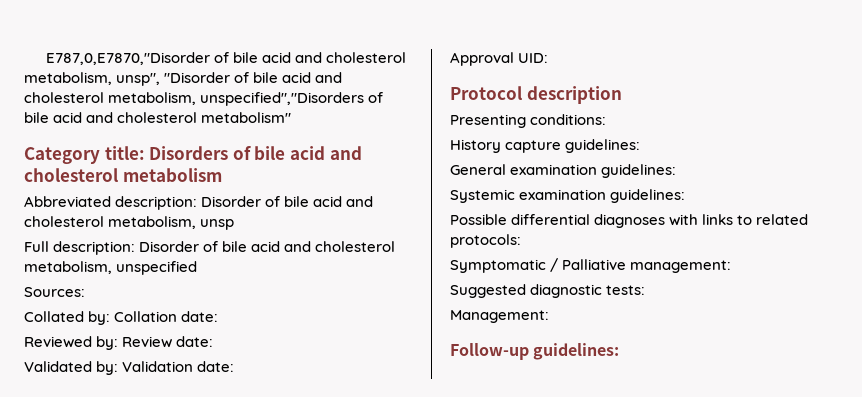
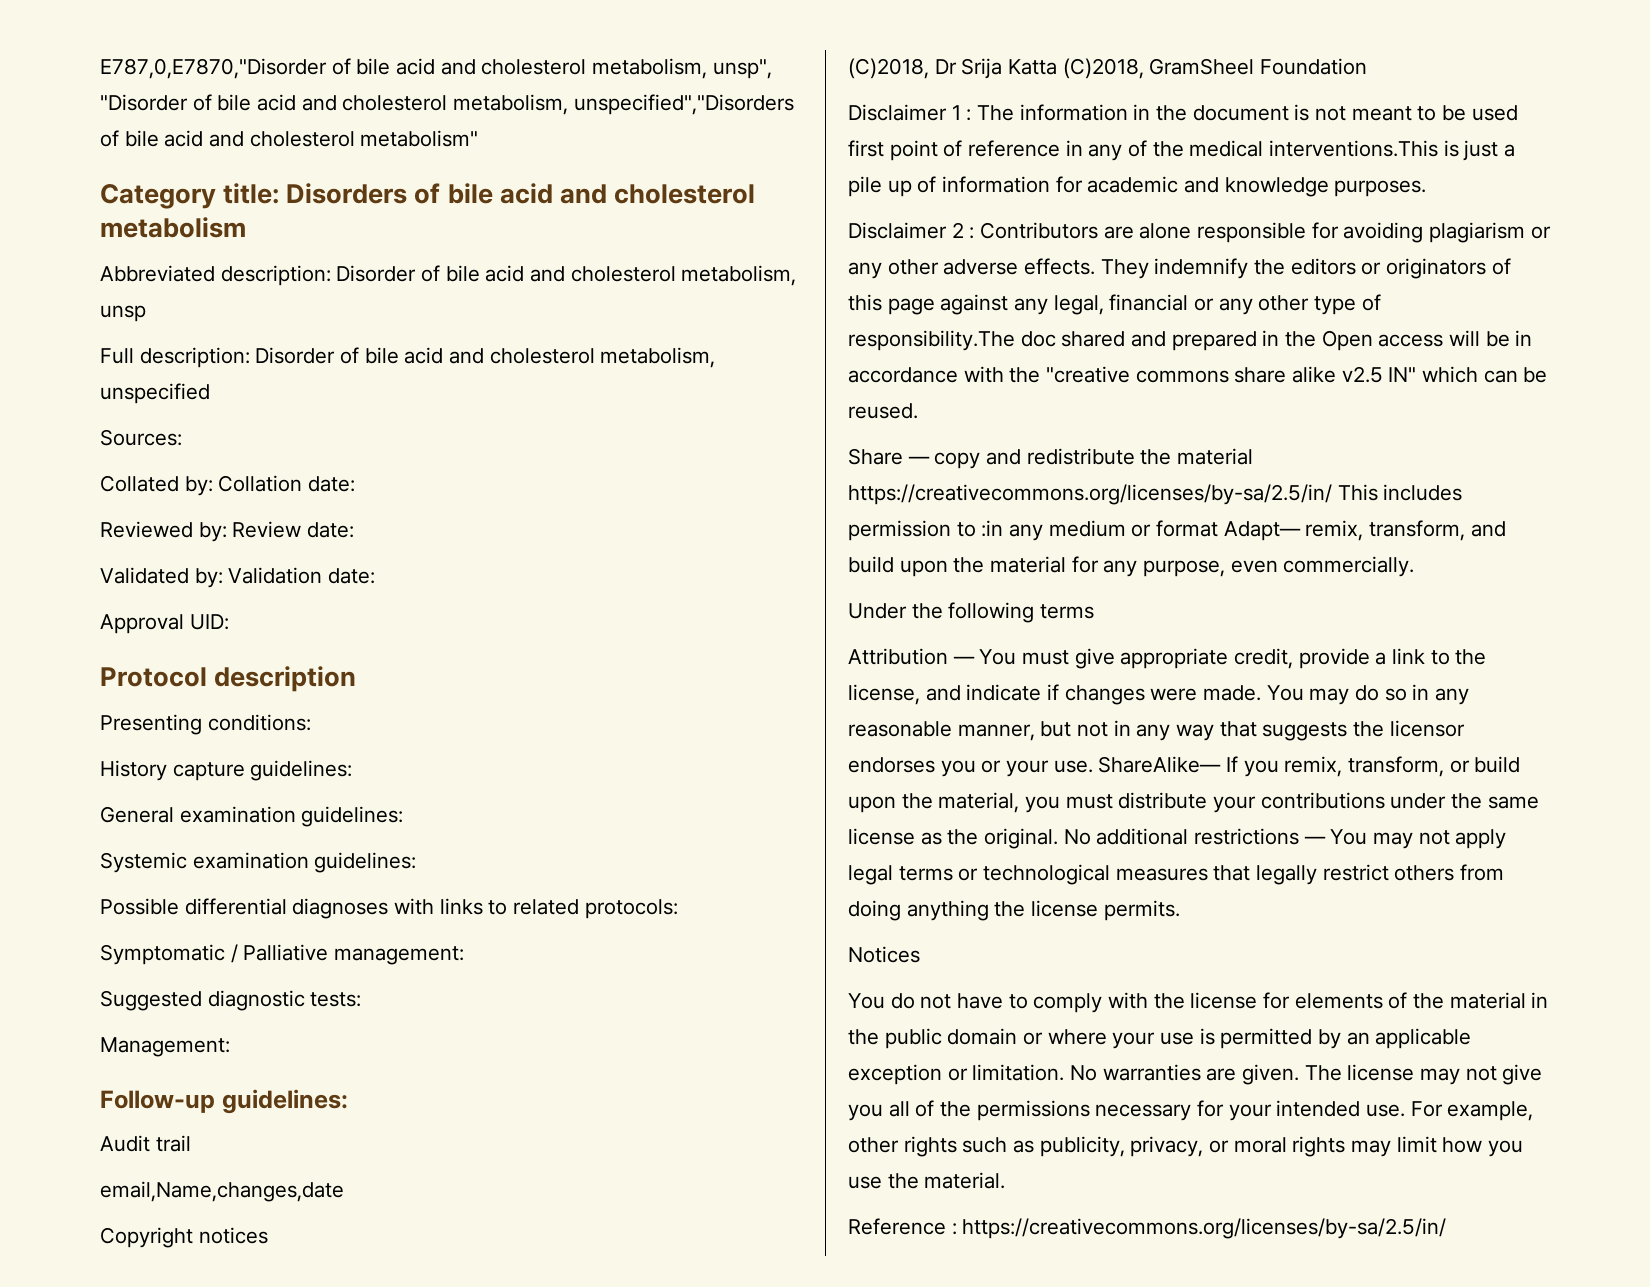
(620, 351) none -> [100,1135,191,1152] [100,1181,344,1202] [100,1227,268,1248] [848,58,1368,79] [848,104,1518,121] [848,140,1516,161] [848,176,1427,197] [848,222,1551,243] [848,258,1511,279] [848,294,1381,315] [848,330,1533,351] [848,366,1548,383] [848,403,918,419] [848,448,1254,469] [848,484,1463,505] [848,520,1506,541] [848,556,1415,577] [848,602,1095,623] [848,648,1487,669] [848,684,1470,705] [848,720,1465,741] [848,756,1521,777] [848,792,1539,813] [848,828,1507,849] [848,864,1505,885] [848,900,1180,921] [848,946,920,963] [848,992,1549,1013] [848,1028,1472,1049] [848,1064,1543,1085] [848,1100,1534,1121] [848,1136,1524,1157] [848,1172,1006,1189] [848,1218,1447,1239] // Audit trail // email,Name,changes,date // Copyright notices // (C)2018, Dr Srija Katta (C)2018, GramSheel Foundation // Disclaimer 1 : The information in the document is not meant to be used first point of reference in any of the medical interventions.This is just a pile up of information for academic and knowledge purposes. // Disclaimer 2 : Contributors are alone responsible for avoiding plagiarism or any other adverse effects. They indemnify the editors or originators of this page against any legal, financial or any other type of responsibility.The doc shared and prepared in the Open access will be in accordance with the "creative commons share alike v2.5 IN" which can be reused. // Share — copy and redistribute the material https://creativecommons.org/licenses/by-sa/2.5/in/ This includes permission to :in any medium or format Adapt— remix, transform, and build upon the material for any purpose, even commercially. // Under the following terms // Attribution — You must give appropriate credit, provide a link to the license, and indicate if changes were made. You may do so in any reasonable manner, but not in any way that suggests the licensor endorses you or your use. ShareAlike— If you remix, transform, or build upon the material, you must distribute your contributions under the same license as the original. No additional restrictions — You may not apply legal terms or technological measures that legally restrict others from doing anything the license permits. // Notices // You do not have to comply with the license for elements of the material in the public domain or where your use is permitted by an applicable exception or limitation. No warranties are given. The license may not give you all of the permissions necessary for your intended use. For example, other rights such as publicity, privacy, or moral rights may limit how you use the material. // Reference : https://creativecommons.org/licenses/by-sa/2.5/in/

